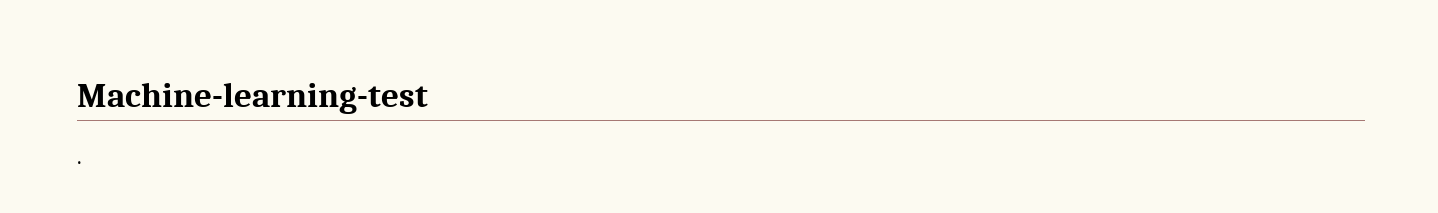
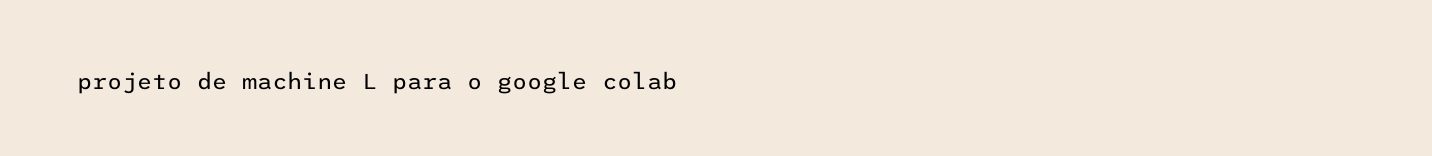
[77,82,428,114] [77,161,82,164] Machine-learning-test // . -> [77,71,677,94] projeto de machine L para o google colab

